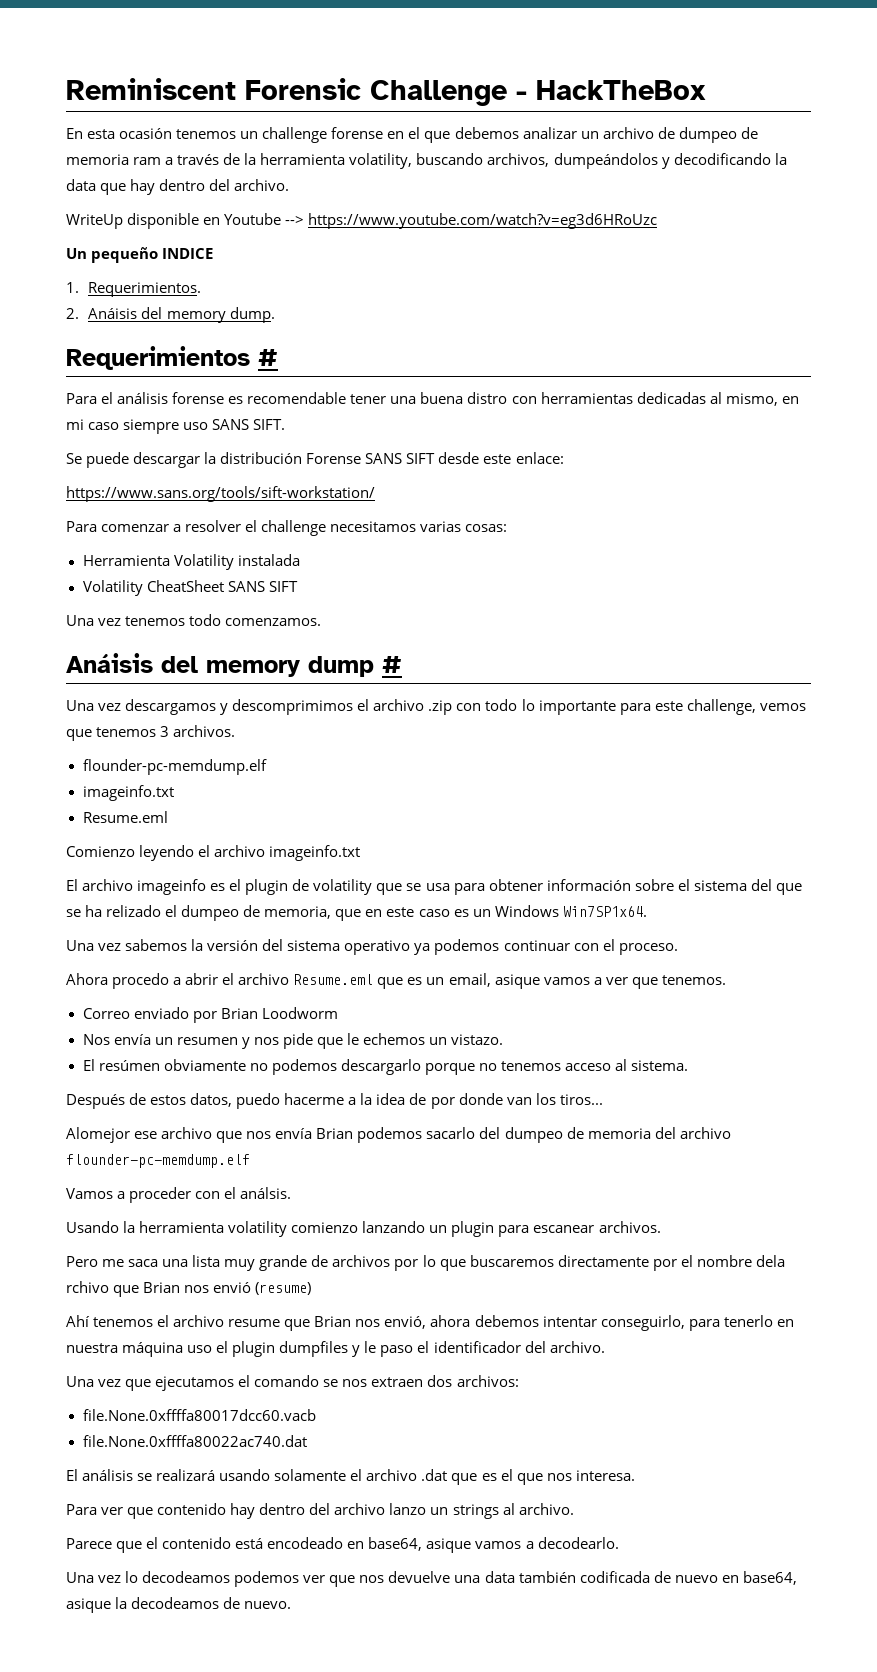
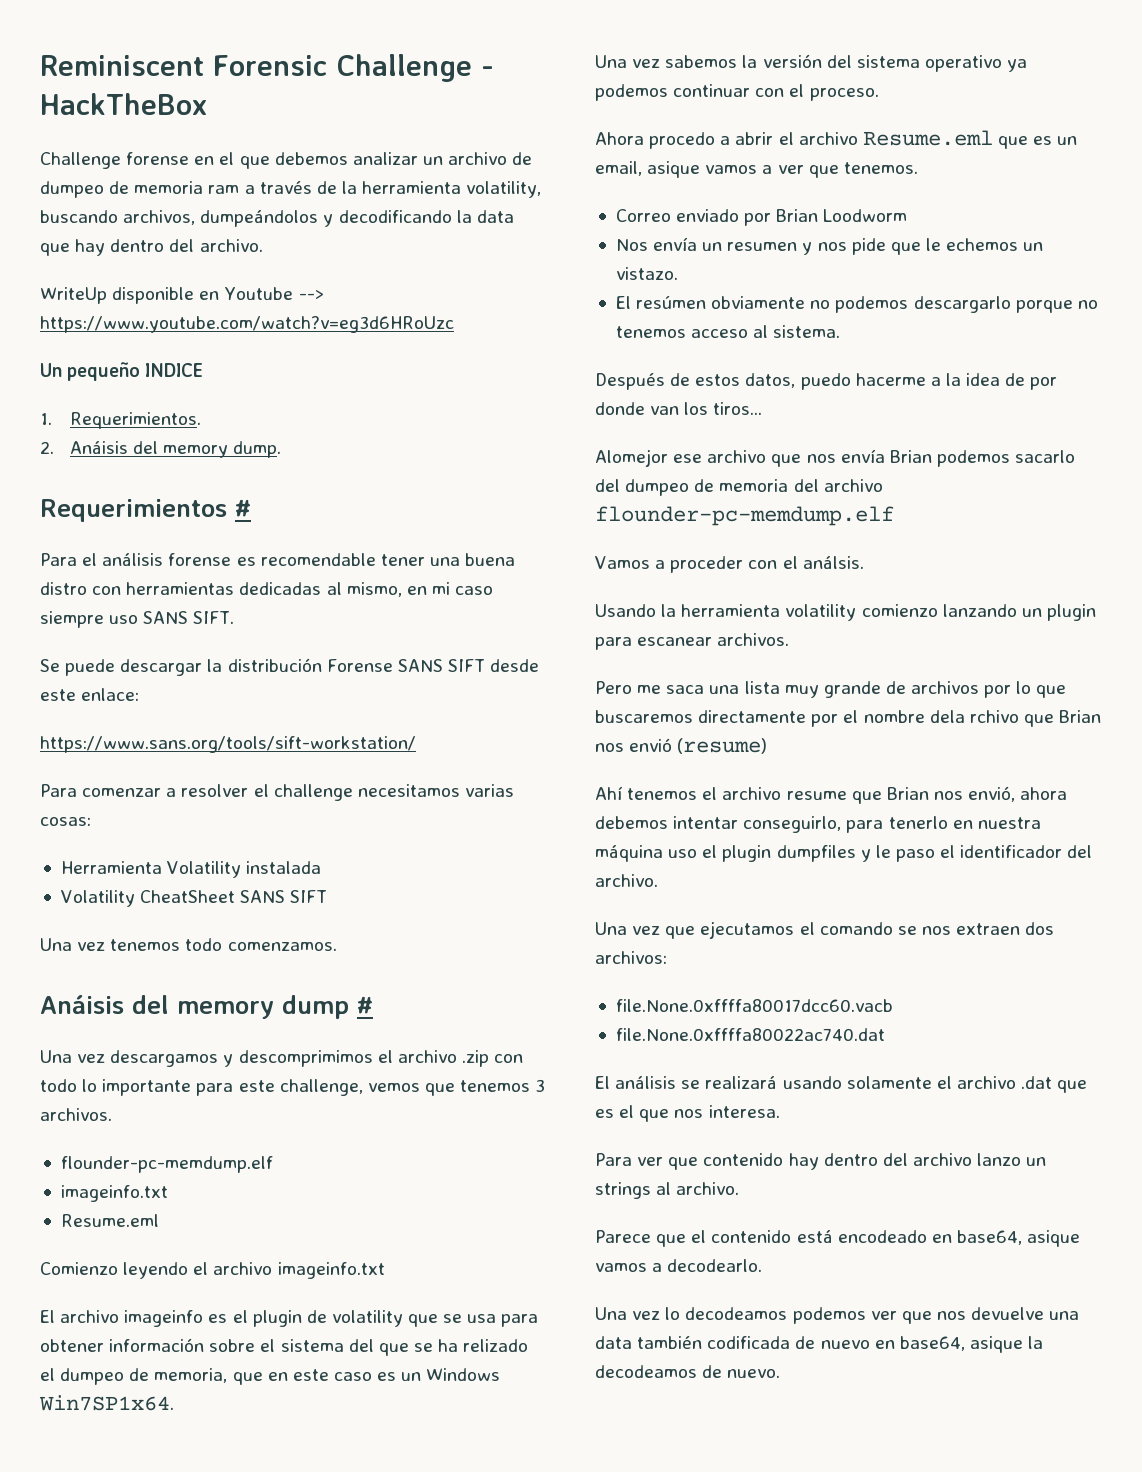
[66,127,328,143] En esta ocasión tenemos un challenge -> [40,152,121,169] Challenge

